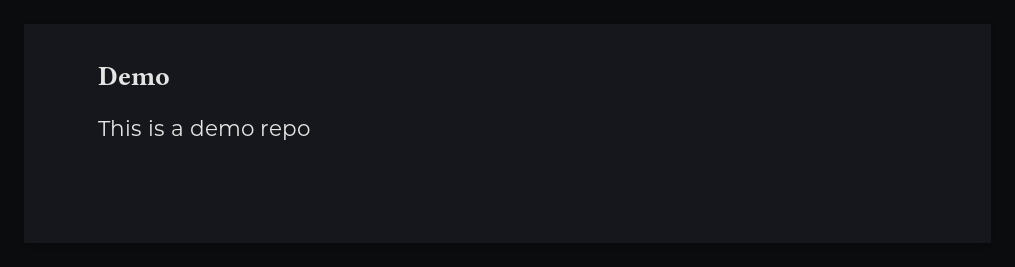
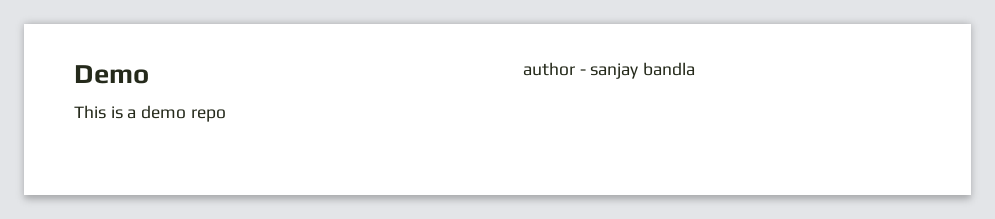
(310, 132) none -> [523,62,696,79] // author - sanjay bandla

